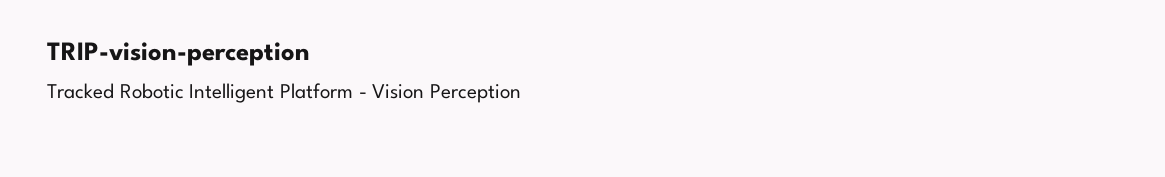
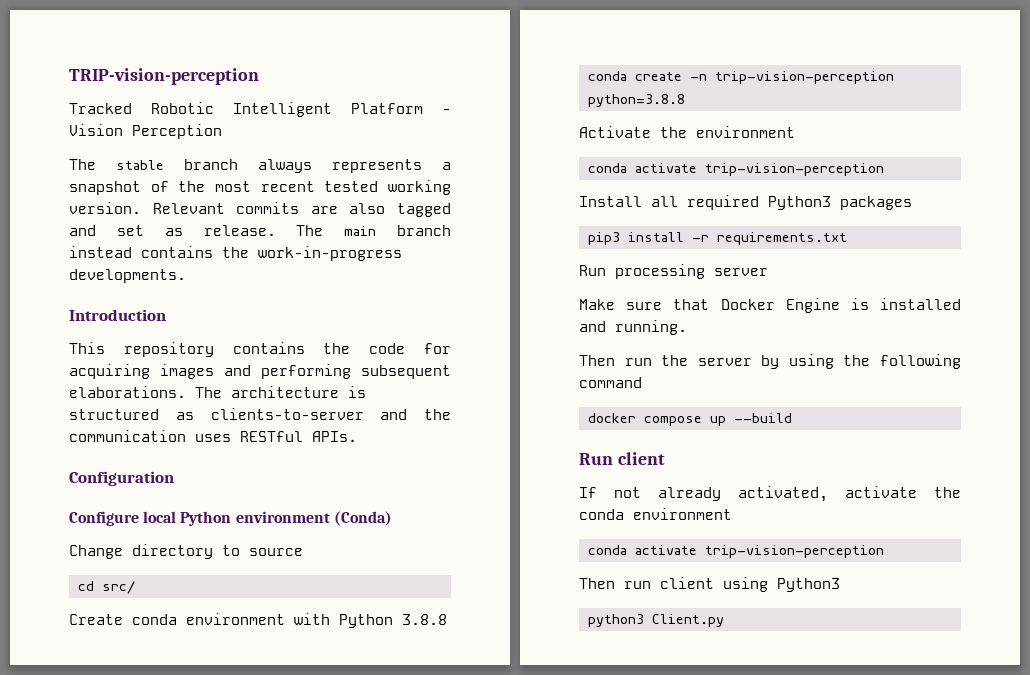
(522, 93) none -> [69,159,451,173] [69,180,451,195] [69,202,451,217] [69,225,451,236] [69,246,402,261] [69,269,186,283] [69,309,166,321] [69,342,452,357] [69,364,451,379] [69,386,366,398] [69,408,451,420] [69,430,357,442] [69,471,174,486] [69,511,392,526] [69,544,303,559] [77,581,135,594] [69,613,447,628] [587,71,894,84] [587,94,685,107] [579,126,795,138] [587,163,884,176] [579,195,912,210] [587,232,847,245] [579,264,768,279] [579,298,961,313] [579,320,687,335] [579,354,961,369] [579,377,642,388] [587,413,792,426] [579,452,665,465] [579,486,961,502] [579,508,732,520] [587,545,884,558] [579,577,840,592] [587,614,724,627] // The stable branch always represents a snapshot of the most recent tested working version. Relevant commits are also tagged and set as release. The main branch instead contains the work-in-progress developments. // Introduction // This repository contains the code for acquiring images and performing subsequent elaborations. The architecture is structured as clients-to-server and the communication uses RESTful APIs. // Configuration // Configure local Python environment (Conda) // Change directory to source // cd src/ // Create conda environment with Python 3.8.8 // conda create -n trip-vision-perception python=3.8.8 // Activate the environment // conda activate trip-vision-perception // Install all required Python3 packages // pip3 install -r requirements.txt // Run processing server // Make sure that Docker Engine is installed and running. // Then run the server by using the following command // docker compose up --build // Run client // If not already activated, activate the conda environment // conda activate trip-vision-perception // Then run client using Python3 // python3 Client.py

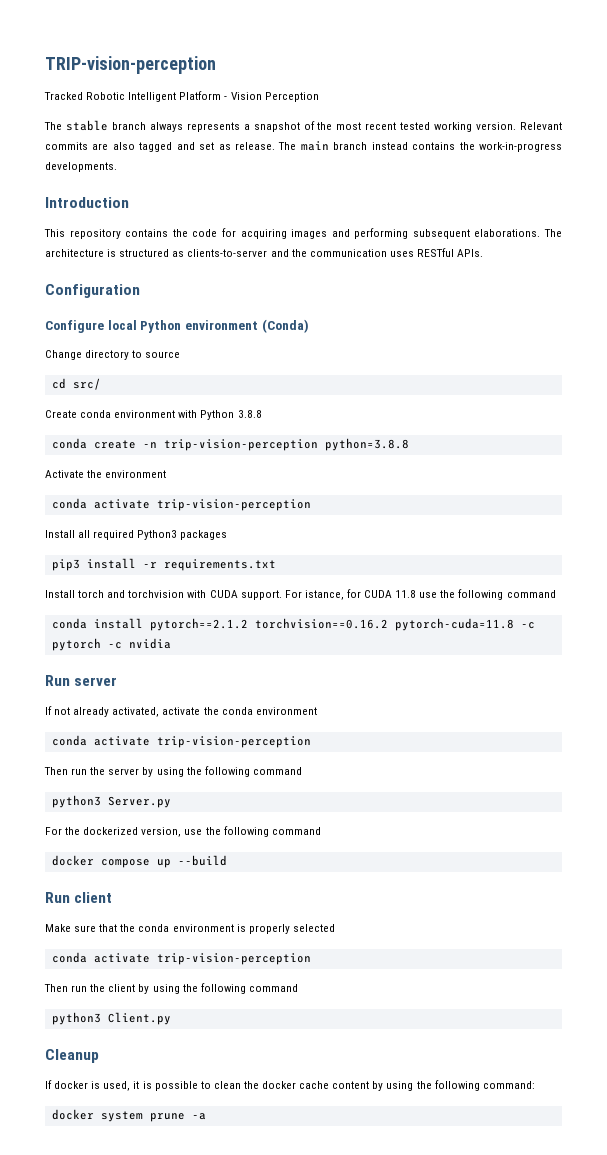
[579,264,768,279] [579,298,961,313] [579,320,687,335] [579,354,961,369] [579,377,642,388] [587,413,792,426] [579,452,665,465] Run processing server // Make sure that Docker Engine is installed and running. // Then run the server by using the following command // docker compose up --build // Run client -> [45,589,556,600] [51,618,535,631] [51,638,171,651] [45,675,118,686] Install torch and torchvision with CUDA support. For istance, for CUDA 11.8 use the following command // conda install pytorch==2.1.2 torchvision==0.16.2 pytorch-cuda=11.8 -c pytorch -c nvidia // Run server
[660,577,840,592] [587,614,724,627] client using Python3 // python3 Client.py -> [90,766,302,777] [51,795,171,808] [45,826,321,837] [51,855,227,868] [45,892,113,903] [45,924,335,934] [51,952,311,965] [44,983,298,994] [51,1012,171,1025] [45,1049,99,1063] [45,1080,535,1091] [51,1109,206,1122] the server by using the following command // python3 Server.py // For the dockerized version, use the following command // docker compose up --build // Run client // Make sure that the conda environment is properly selected // conda activate trip-vision-perception // Then run the client by using the following command // python3 Client.py // Cleanup // If docker is used, it is possible to clean the docker cache content by using the following command: // docker system prune -a

